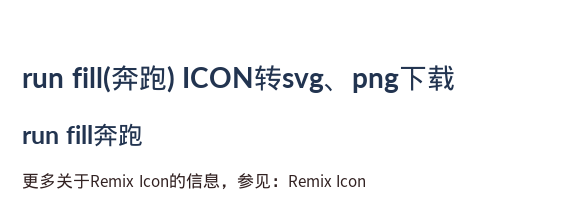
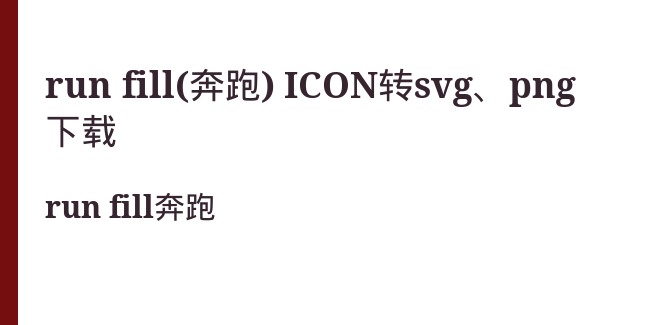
[22,173,367,190] // 更多关于Remix Icon的信息，参见：Remix Icon -> (217, 206) none

